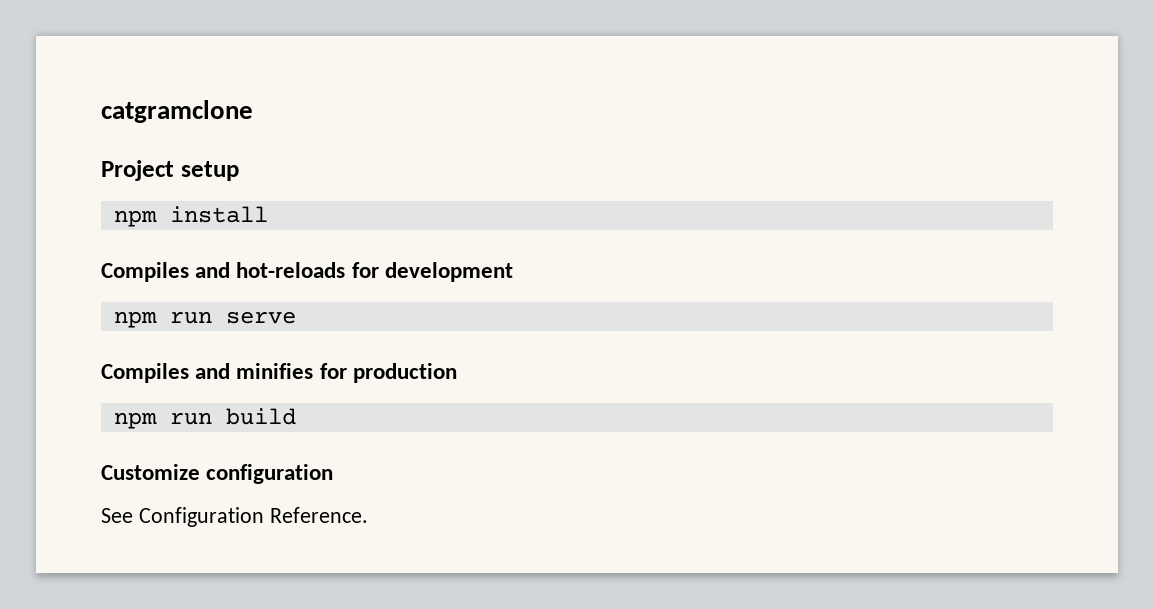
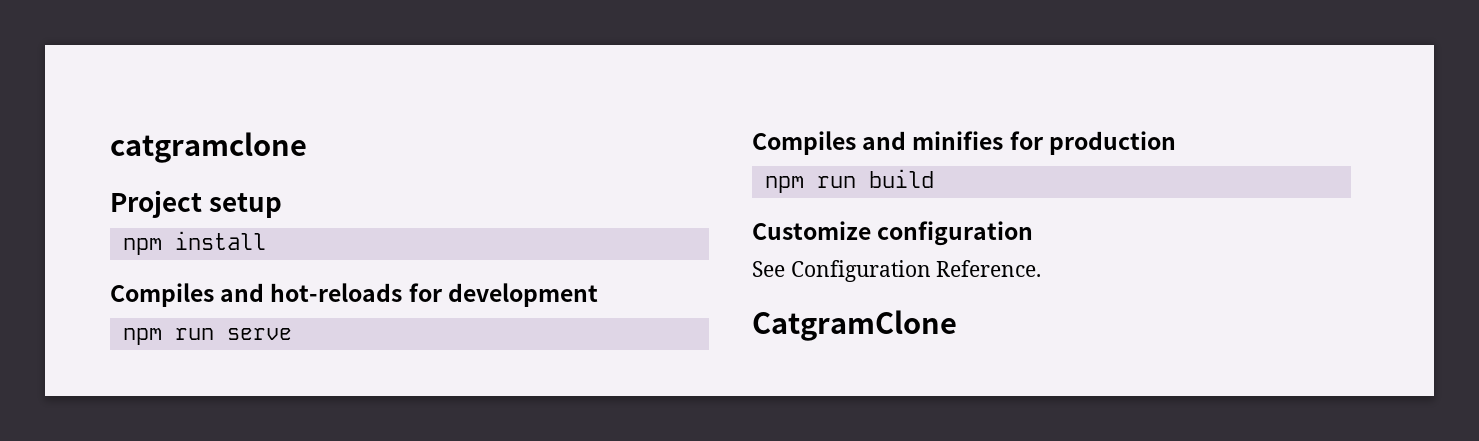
(368, 515) none -> [752,310,957,341] // CatgramClone

